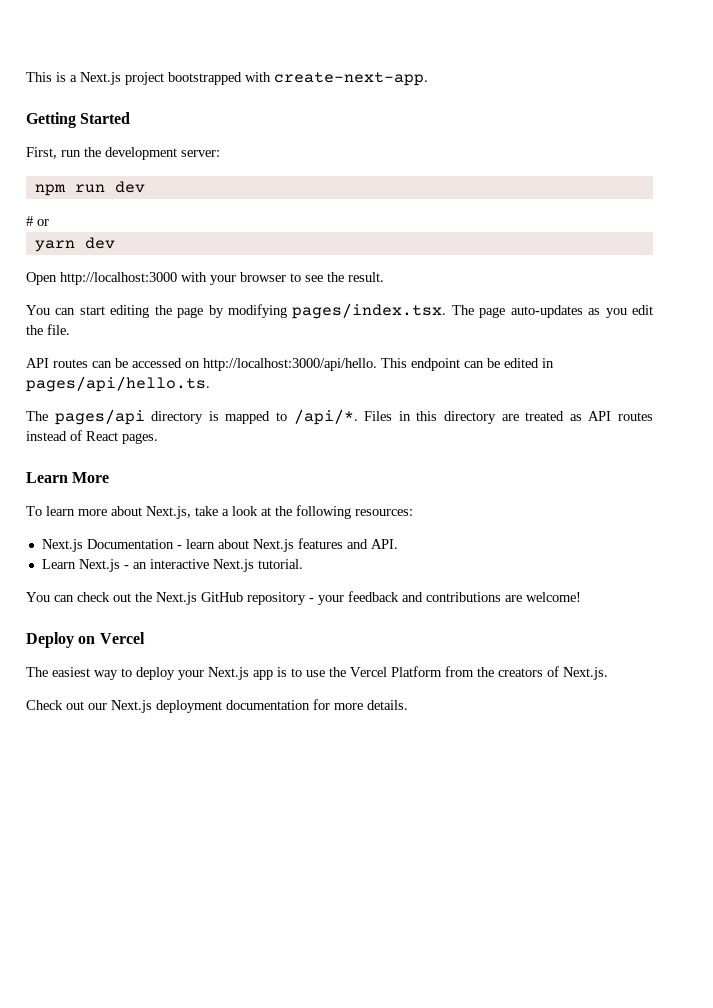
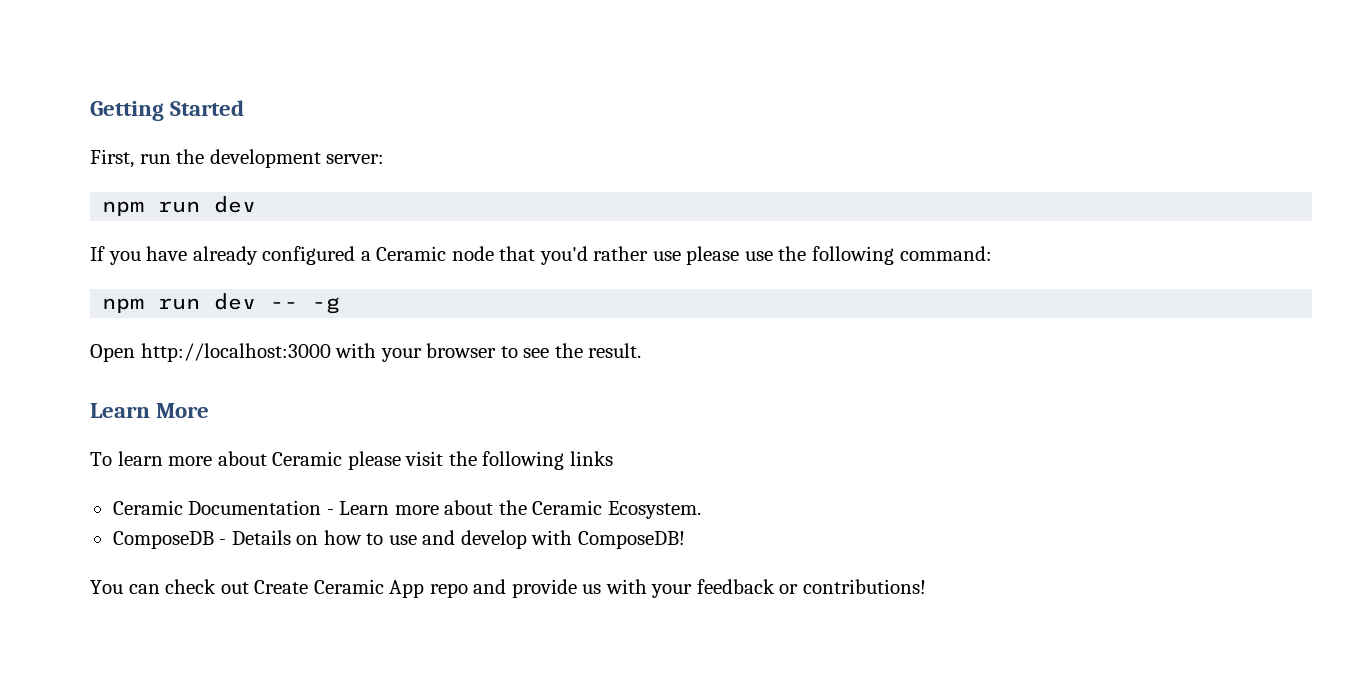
[26,72,428,86] This is a Next.js project bootstrapped with create-next-app. // -> (90, 111) none
[26,216,49,226] [34,237,115,252] # or // yarn dev -> [90,246,992,265] [102,293,341,314] If you have already configured a Ceramic node that you'd rather use please use the following command: // npm run dev -- -g
[26,303,654,319] [26,324,70,335] [26,358,554,371] [26,376,210,392] [26,409,654,425] [26,430,158,444] // You can start editing the page by modifying pages/index.tsx. The page auto-updates as you edit the file. // API routes can be accessed on http://localhost:3000/api/hello. This endpoint can be edited in pages/api/hello.ts. // The pages/api directory is mapped to /api/*. Files in this directory are treated as API routes instead of React pages. -> (642, 350) none
[146,505,413,519] [41,538,398,552] [41,559,303,572] [26,591,581,605] [26,632,145,648] [26,666,608,680] [26,699,408,713] Next.js, take a look at the following resources: // Next.js Documentation - learn about Next.js features and API. // Learn Next.js - an interactive Next.js tutorial. // You can check out the Next.js GitHub repository - your feedback and contributions are welcome! // Deploy on Vercel // The easiest way to deploy your Next.js app is to use the Vercel Platform from the creators of Next.js. // Check out our Next.js deployment documentation for more details. -> [272,451,613,470] [112,500,701,519] [112,530,685,549] [90,579,927,598] Ceramic please visit the following links // Ceramic Documentation - Learn more about the Ceramic Ecosystem. // ComposeDB - Details on how to use and develop with ComposeDB! // You can check out Create Ceramic App repo and provide us with your feedback or contributions!

